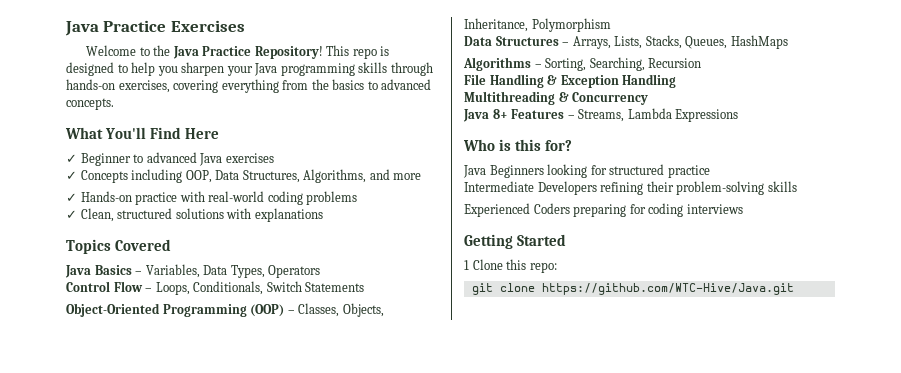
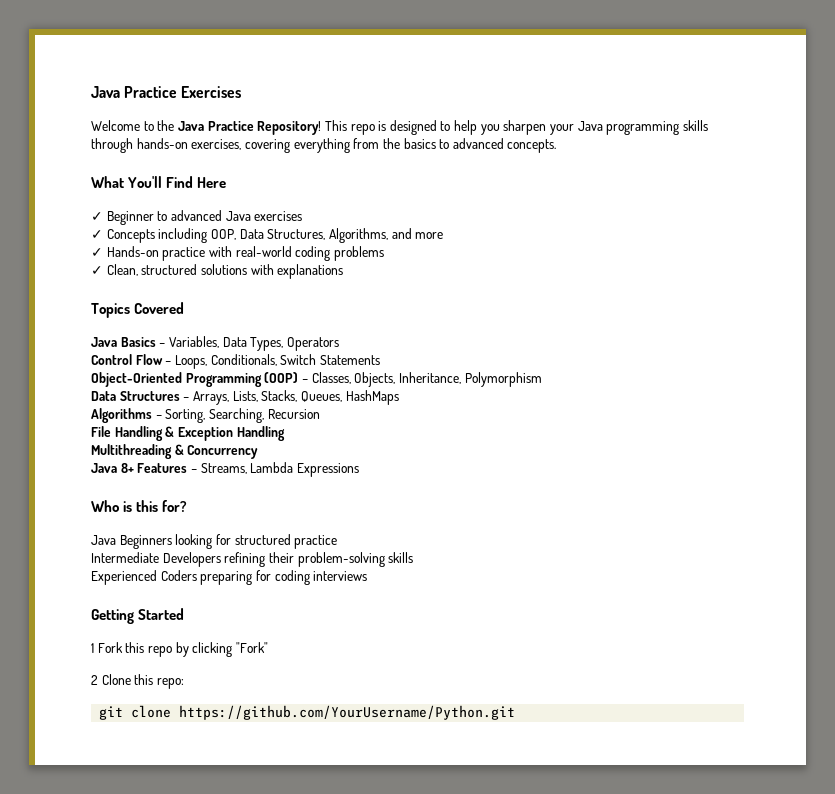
(469, 265) none -> [97,642,268,657] [91,675,98,685] Fork this repo by clicking "Fork" // 2
[541,283,794,295] https://github.com/WTC-Hive/Java.git -> [179,705,516,720] https://github.com/YourUsername/Python.git

